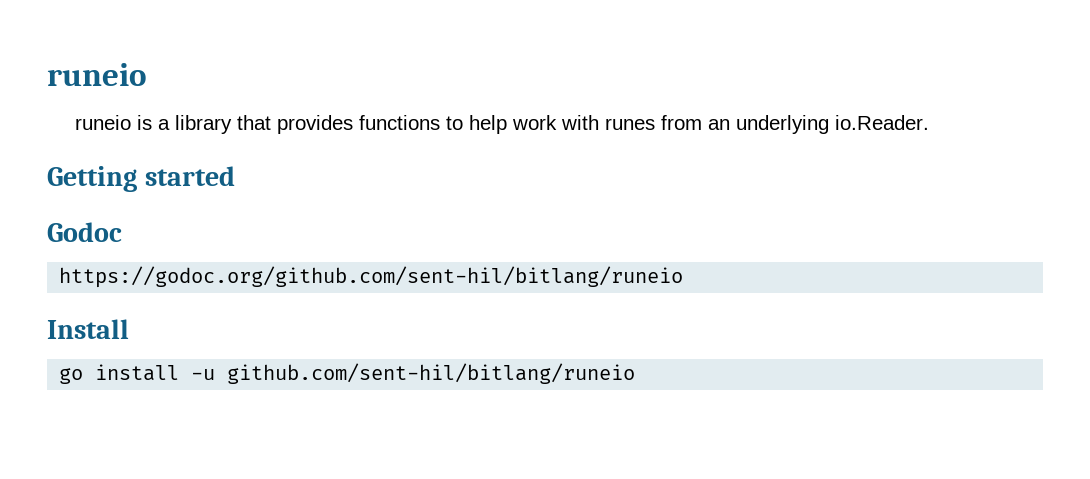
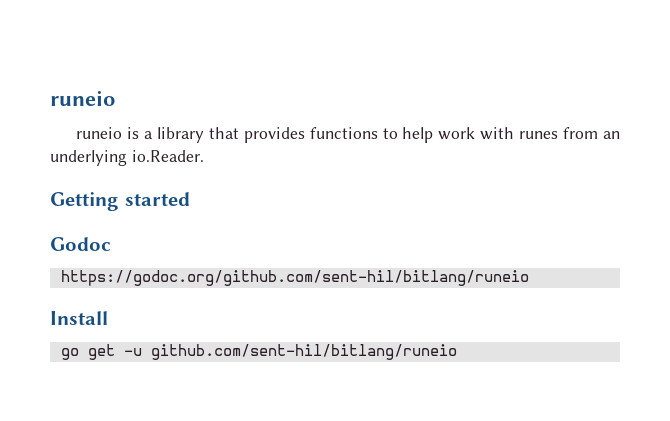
[95,364,180,381] install -> [87,344,115,360] get

